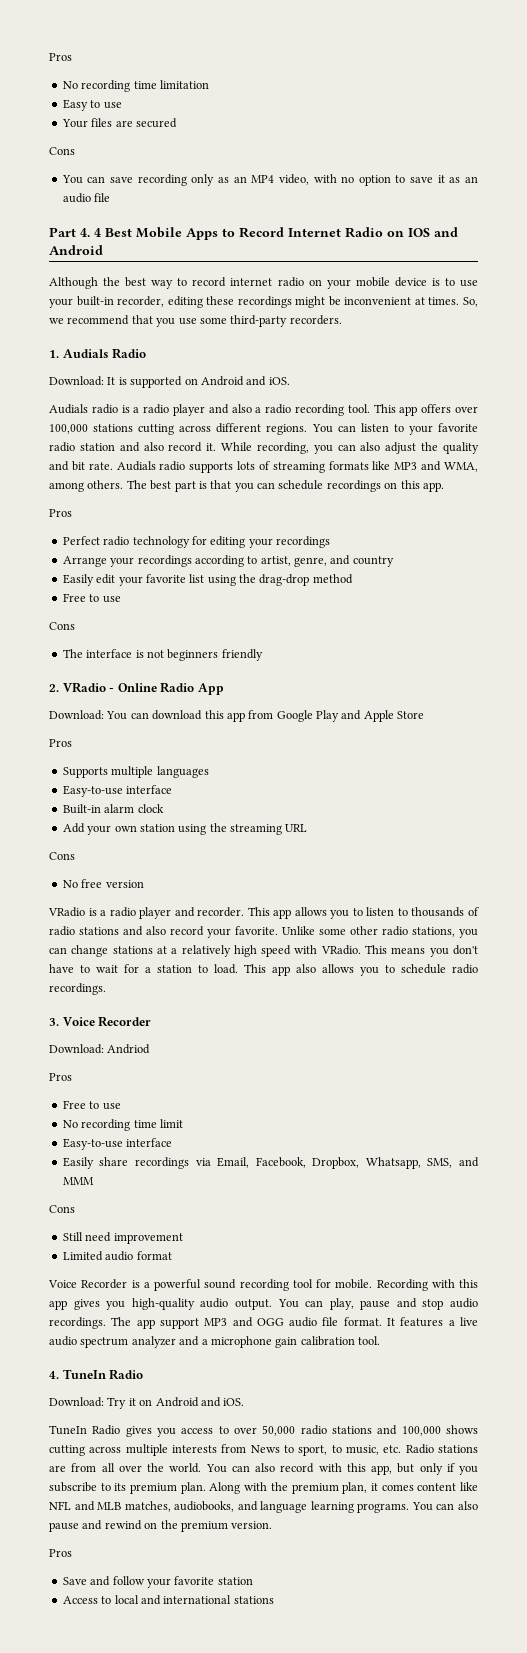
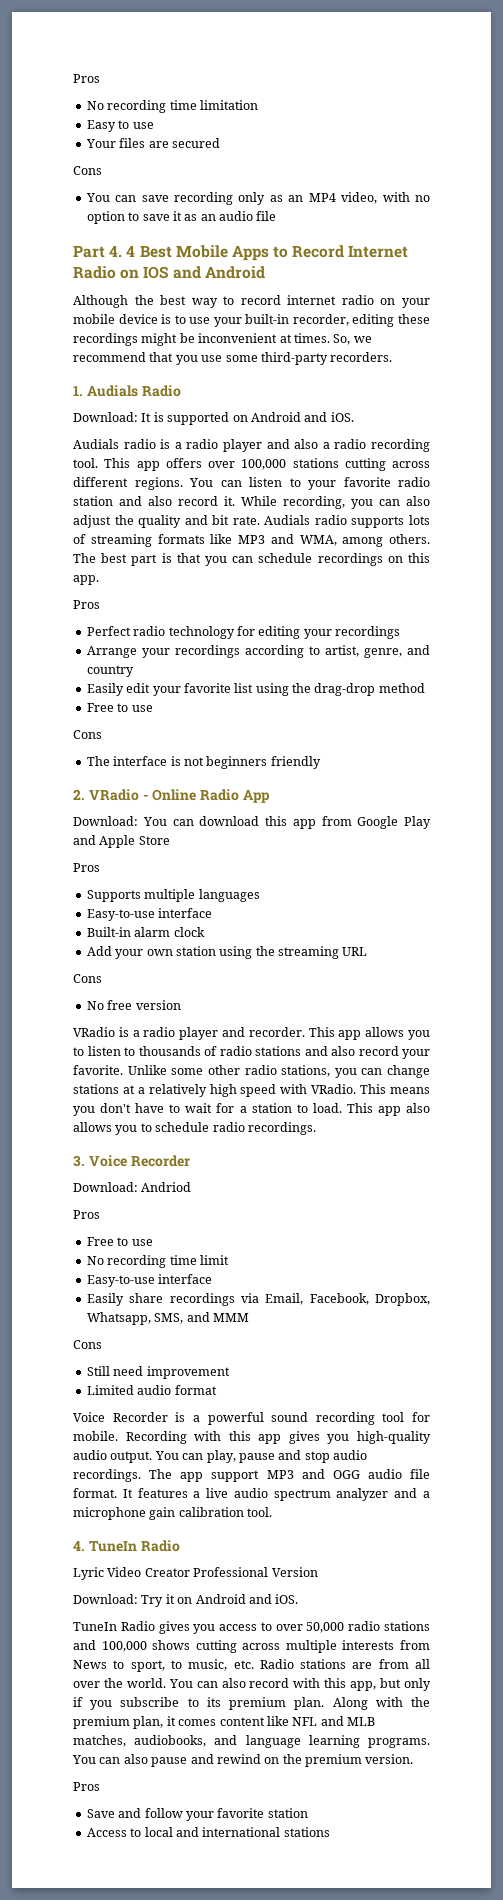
(144, 1374) none -> [73,1567,318,1580] // Lyric Video Creator Professional Version

